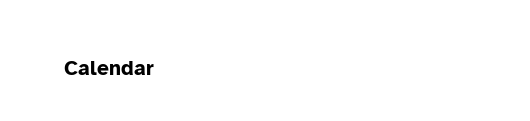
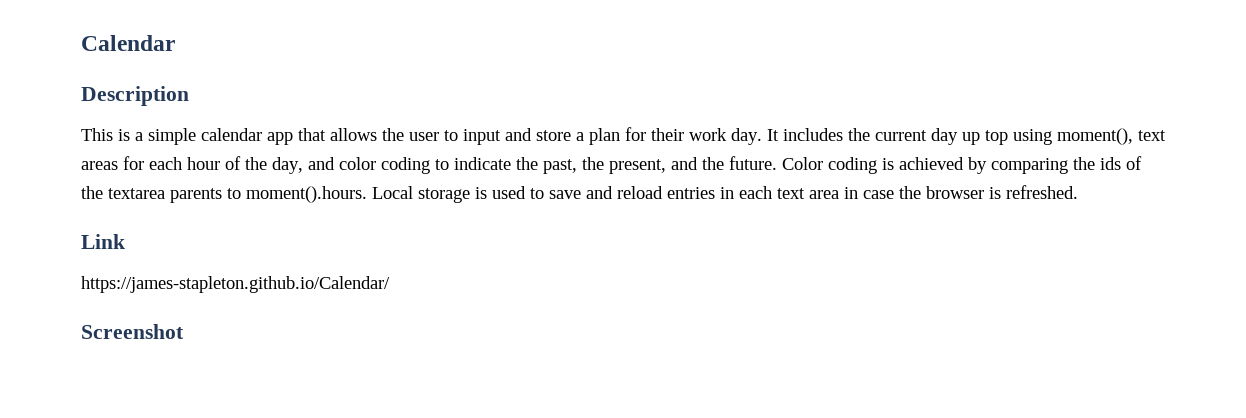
(154, 68) none -> [81,86,189,106] [81,127,1166,145] [81,156,1142,174] [81,185,1078,203] [81,234,125,249] [81,276,390,293] [81,324,184,339] // Description // This is a simple calendar app that allows the user to input and store a plan for their work day. It includes the current day up top using moment(), text areas for each hour of the day, and color coding to indicate the past, the present, and the future. Color coding is achieved by comparing the ids of the textarea parents to moment().hours. Local storage is used to save and reload entries in each text area in case the browser is refreshed. // Link // https://james-stapleton.github.io/Calendar/ // Screenshot

